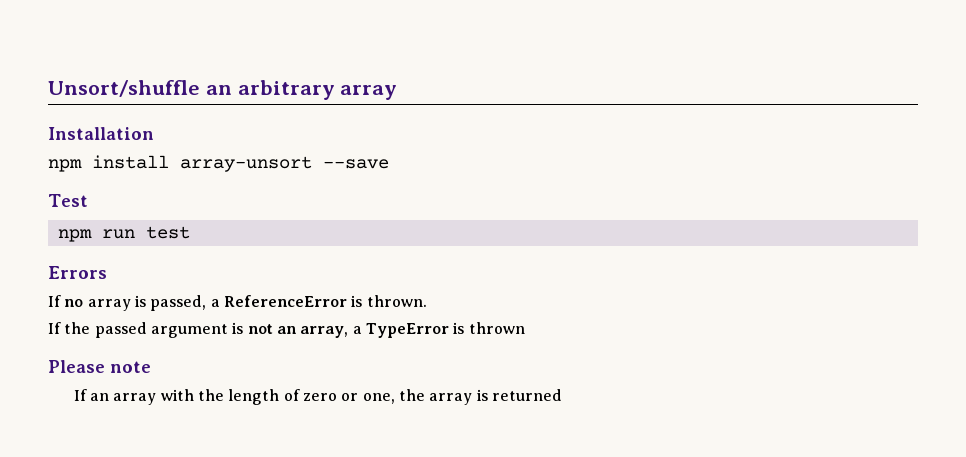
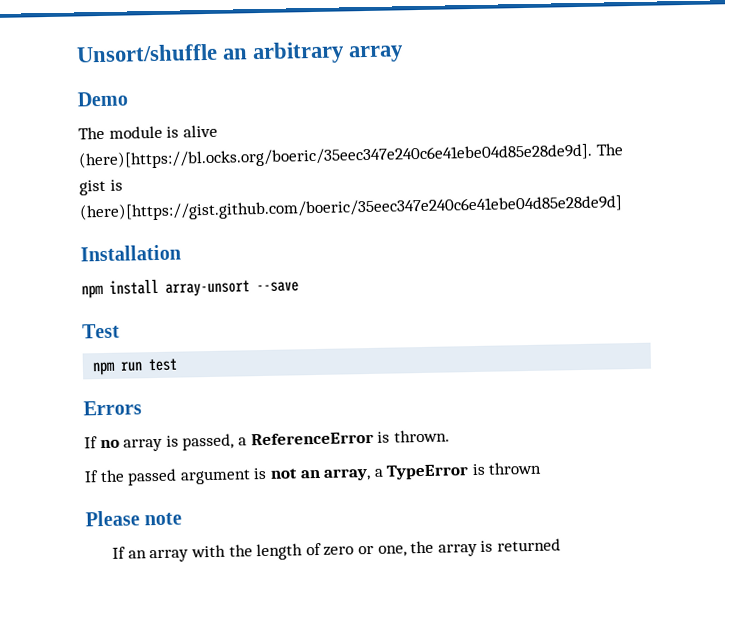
(398, 92) none -> [77,91,128,107] [78,124,218,140] [78,142,624,170] [79,179,123,196] [79,194,623,222] // Demo // The module is alive (here)[https://bl.ocks.org/boeric/35eec347e240c6e41ebe04d85e28de9d]. The gist is (here)[https://gist.github.com/boeric/35eec347e240c6e41ebe04d85e28de9d]

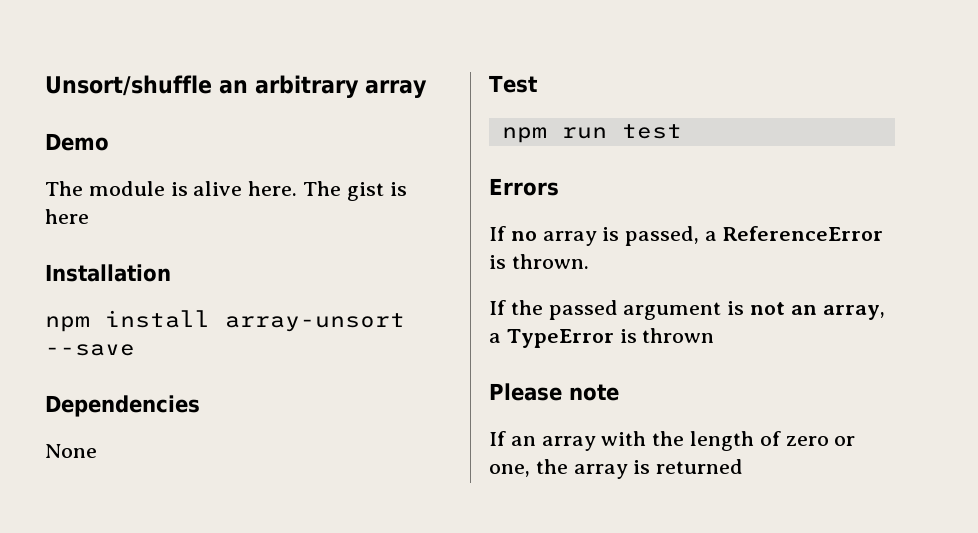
[78,142,593,170] (here)[https://bl.ocks.org/boeric/35eec347e240c6e41ebe04d85e28de9d]. -> [248,181,298,196] here.
[79,194,623,222] (here)[https://gist.github.com/boeric/35eec347e240c6e41ebe04d85e28de9d] -> [45,209,89,224] here
(299, 287) none -> [45,395,200,417] [45,444,97,458] // Dependencies // None

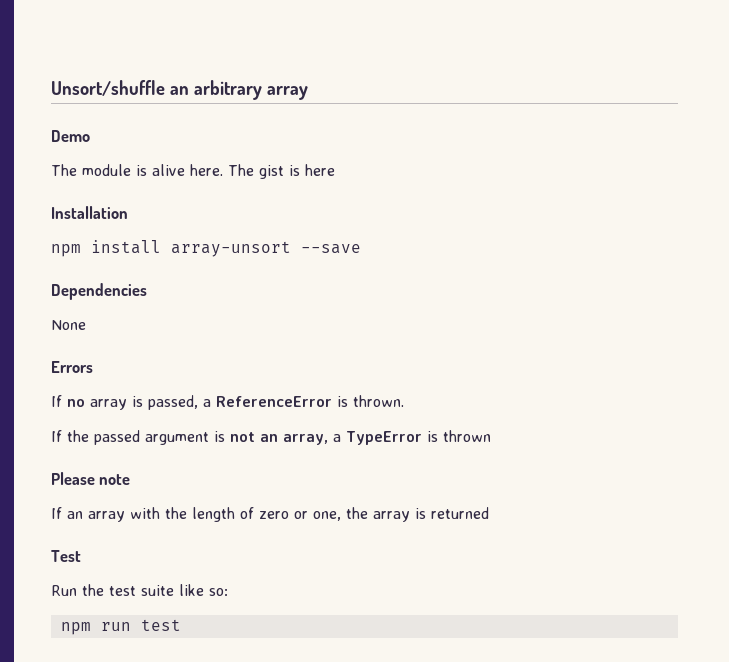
[489,75,538,93] [501,124,682,143] // Test // npm run test -> (86, 325) none
(744, 466) none -> [51,550,81,562] [51,584,228,596] [60,619,181,635] // Test // Run the test suite like so: // npm run test

